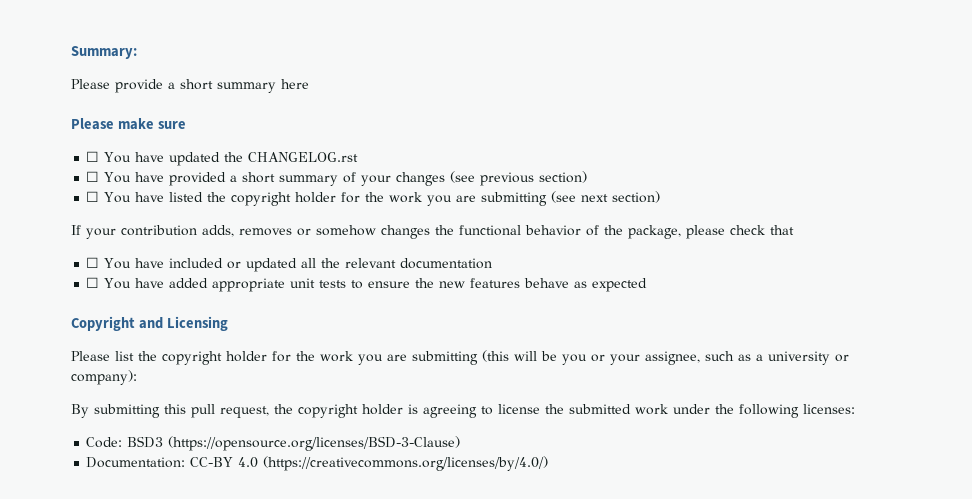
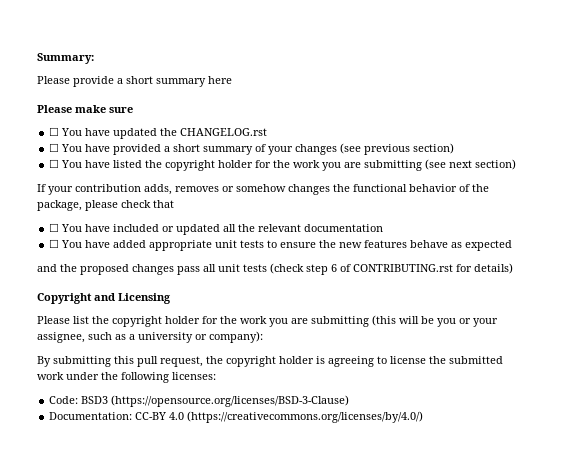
(648, 285) none -> [37,263,513,275] // and the proposed changes pass all unit tests (check step 6 of CONTRIBUTING.rst for details)

